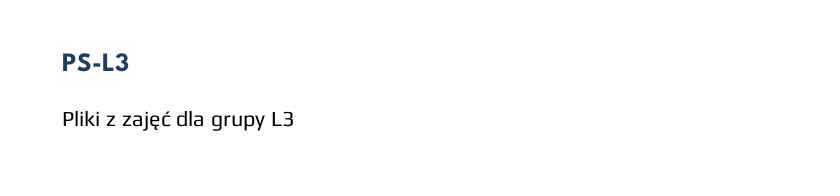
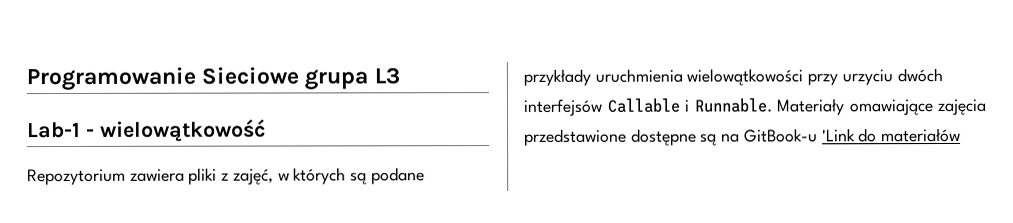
[62,53,129,72] [62,110,295,131] PS-L3 // Pliki z zajęć dla grupy L3 -> [26,66,400,91] [27,119,266,142] [27,167,425,186] [523,68,943,86] [523,97,987,116] [524,127,962,146] Programowanie Sieciowe grupa L3 // Lab-1 - wielowątkowość // Repozytorium zawiera pliki z zajęć, w których są podane przykłady uruchmienia wielowątkowości przy urzyciu dwóch interfejsów Callable i Runnable. Materiały omawiające zajęcia przedstawione dostępne są na GitBook-u 'Link do materiałów

